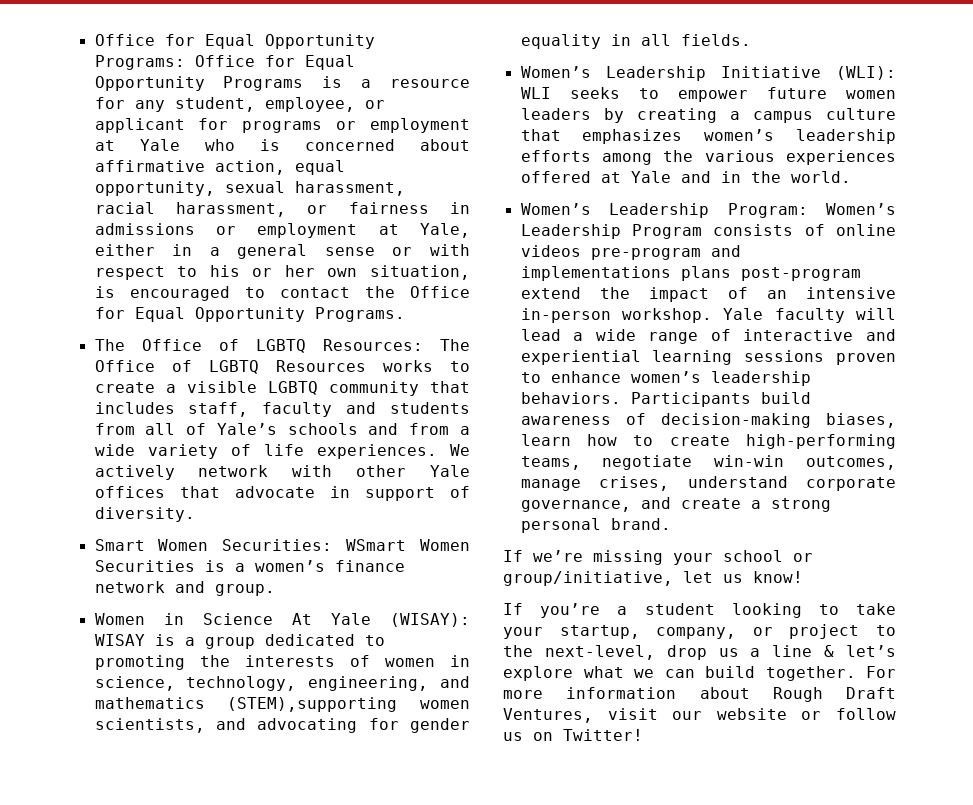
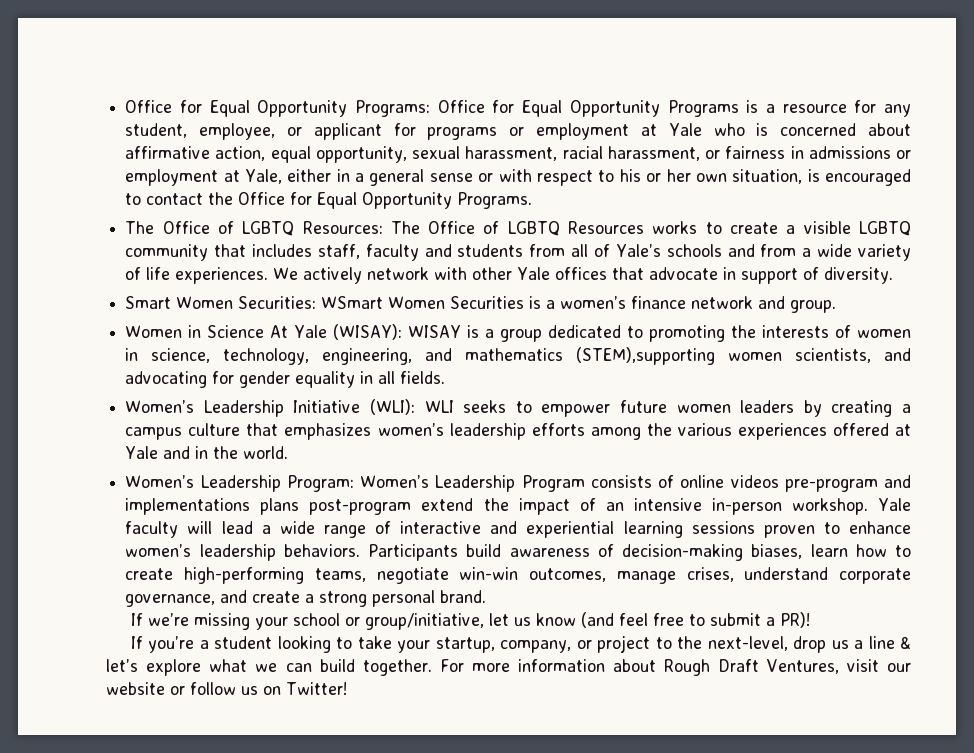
[753,571,803,583] know! -> [535,612,810,628] know (and feel free to submit a PR)!

